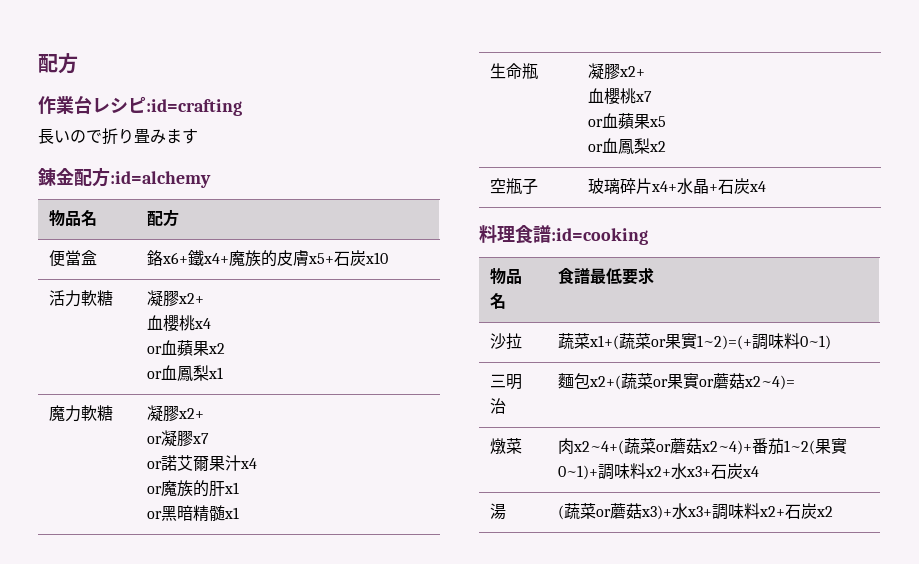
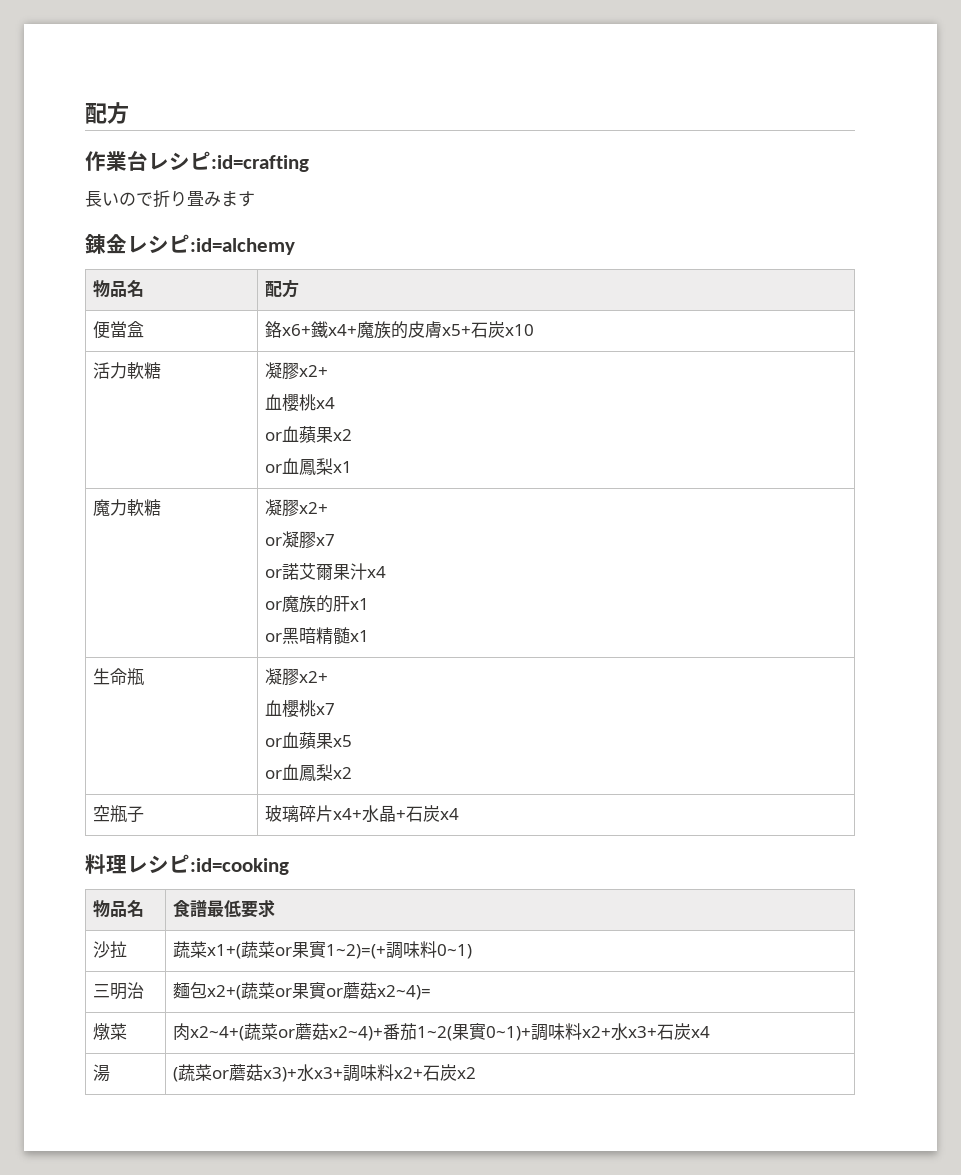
[74,167,110,187] 配方 -> [127,234,190,253] レシピ
[515,225,551,244] 食譜 -> [127,854,190,873] レシピ

